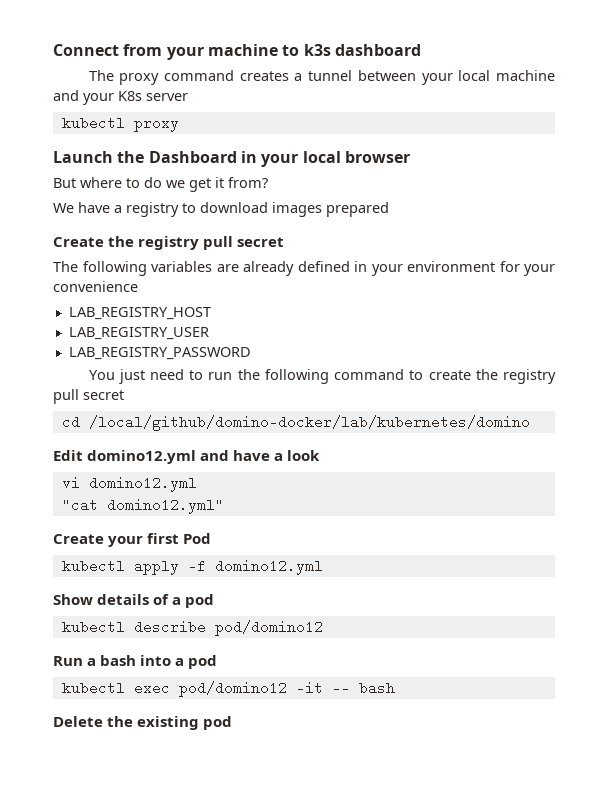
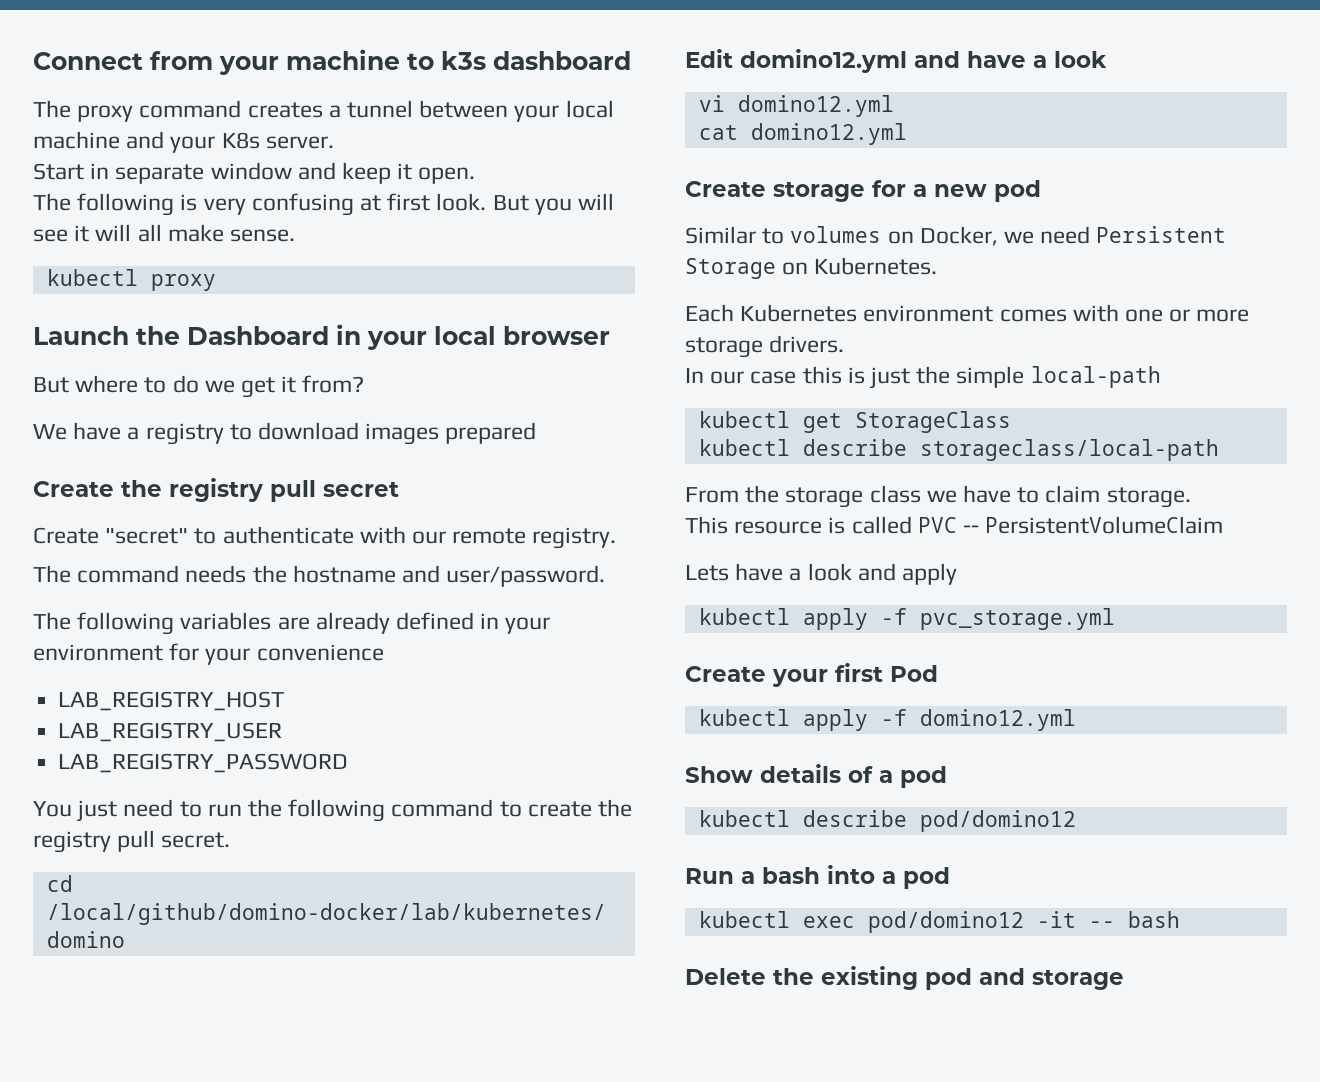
[146,93,188,101] server -> [265,136,334,149] [33,162,476,184] [33,193,615,216] [33,224,296,242] server. // Start in separate window and keep it open. // The following is very confusing at first look. But you will see it will all make sense.
(285, 242) none -> [33,526,617,549] [33,565,606,587] // Create "secret" to authenticate with our remote registry. // The command needs the hostname and user/password.
[83,390,124,400] secret -> [161,832,231,848] secret.
[61,498,224,514] "cat domino12.yml" -> [698,123,907,145] [685,180,1041,202] [685,226,1227,246] [685,257,938,279] [685,304,1250,322] [685,335,845,358] [685,366,1161,389] [698,411,1011,433] [698,439,1219,461] [685,485,1191,508] [685,516,1224,534] [685,563,958,585] [698,608,1115,630] cat domino12.yml // Create storage for a new pod // Similar to volumes on Docker, we need Persistent Storage on Kubernetes. // Each Kubernetes environment comes with one or more storage drivers. // In our case this is just the simple local-path // kubectl get StorageClass // kubectl describe storageclass/local-path // From the storage class we have to claim storage. // This resource is called PVC -- PersistentVolumeClaim // Lets have a look and apply // kubectl apply -f pvc_storage.yml
(233, 723) none -> [979,968,1124,990] and storage

